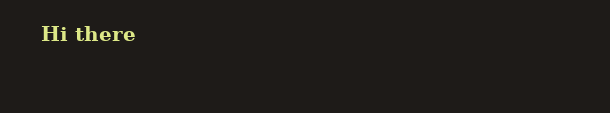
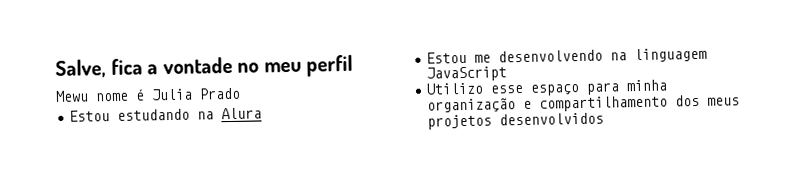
[41,26,136,41] Hi there -> [55,54,354,78] [55,87,241,102] [69,107,263,122] [426,47,708,64] [426,66,508,82] [426,79,669,96] [427,94,741,113] [427,112,605,130] Salve, fica a vontade no meu perfil // Mewu nome é Julia Prado // Estou estudando na Alura // Estou me desenvolvendo na linguagem JavaScript // Utilizo esse espaço para minha organização e compartilhamento dos meus projetos desenvolvidos

